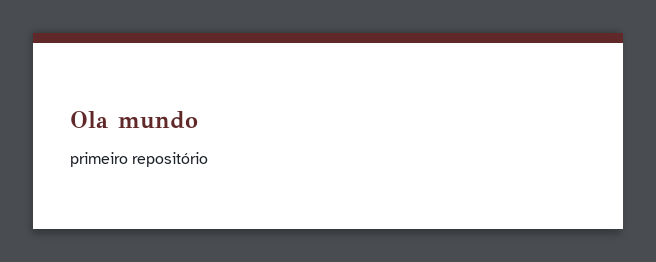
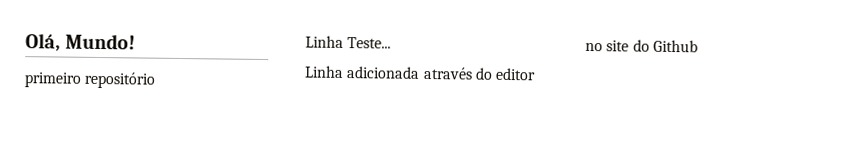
[70,111,198,129] Ola mundo -> [25,33,137,52] Olá, Mundo!
(209, 159) none -> [305,35,392,49] [304,65,537,81] [585,39,698,53] // Linha Teste... // Linha adicionada através do editor no site do Github

